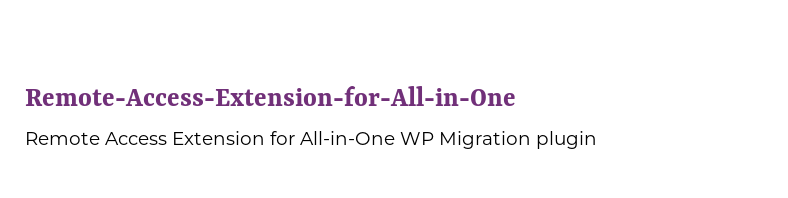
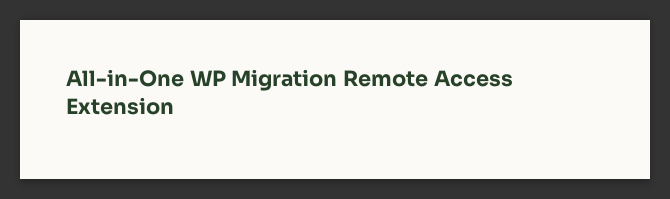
[25,86,516,106] [25,131,597,149] Remote-Access-Extension-for-All-in-One // Remote Access Extension for All-in-One WP Migration plugin -> [66,69,513,91] [66,97,174,115] All-in-One WP Migration Remote Access Extension

